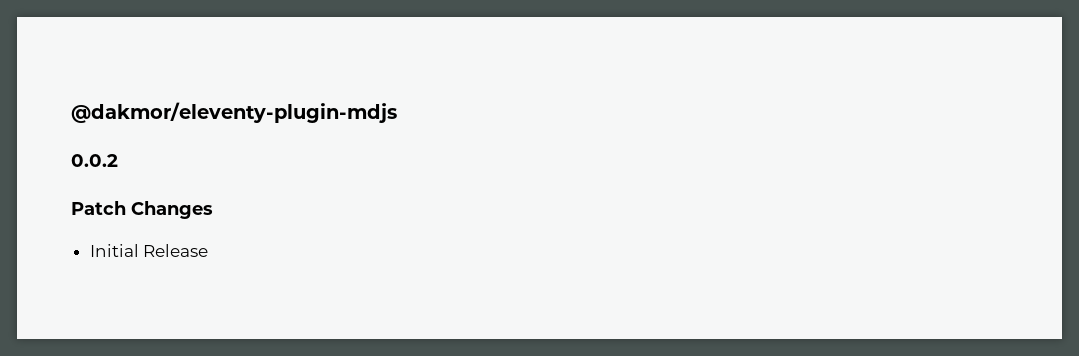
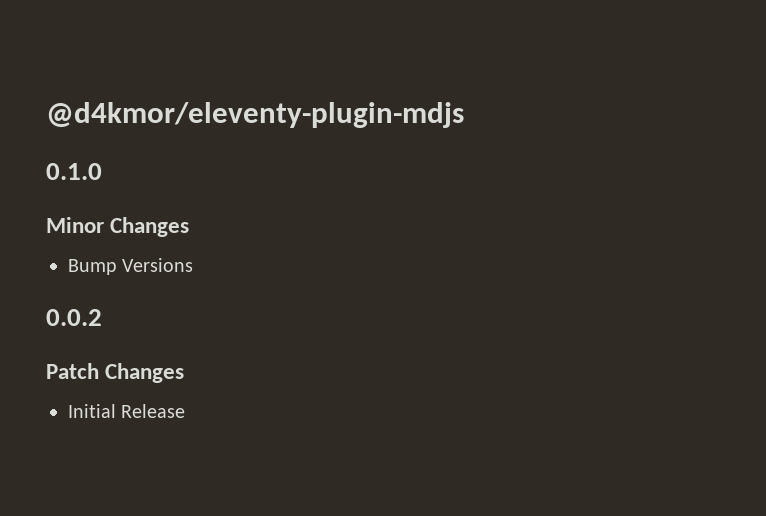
[71,102,397,123] @dakmor/eleventy-plugin-mdjs -> [46,102,464,128] [46,163,102,180] [46,217,190,237] [68,258,194,275] @d4kmor/eleventy-plugin-mdjs // 0.1.0 // Minor Changes // Bump Versions

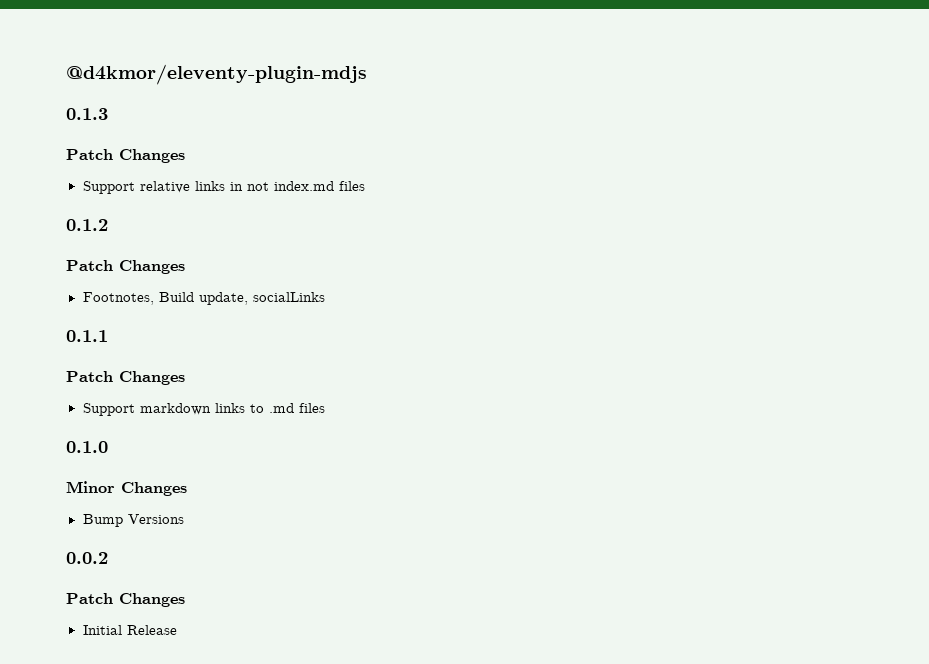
(464, 115) none -> [66,108,108,120] [66,149,185,163] [82,181,365,194] [66,219,108,231] [66,260,185,274] [82,292,325,305] [66,330,108,342] [66,371,185,385] [82,403,325,416] // 0.1.3 // Patch Changes // Support relative links in not index.md files // 0.1.2 // Patch Changes // Footnotes, Build update, socialLinks // 0.1.1 // Patch Changes // Support markdown links to .md files

